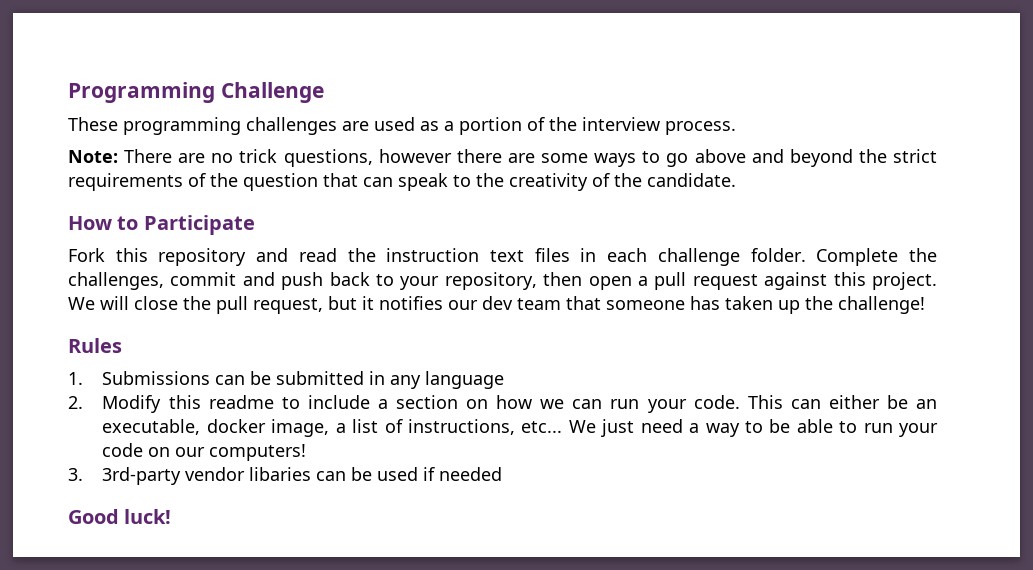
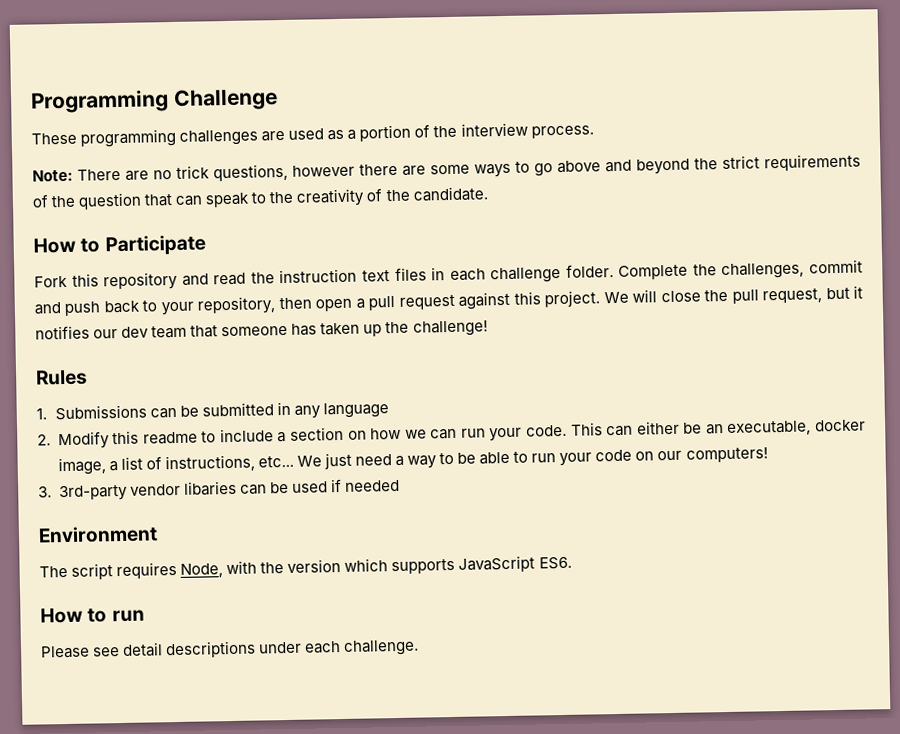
[68,509,172,524] Good luck! -> [38,525,158,544] [39,555,572,580] [40,607,145,624] [41,639,420,659] Environment // The script requires Node, with the version which supports JavaScript ES6. // How to run // Please see detail descriptions under each challenge.

